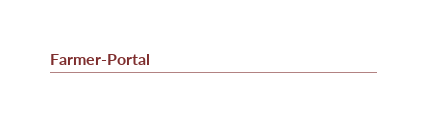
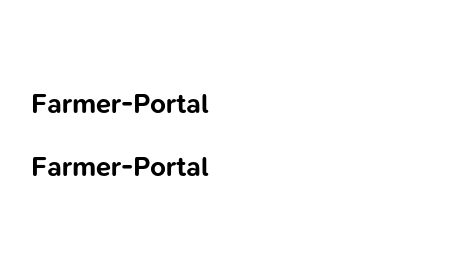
[50,54,150,65] Farmer-Portal -> [31,94,209,114] [31,157,209,177] Farmer-Portal // Farmer-Portal

